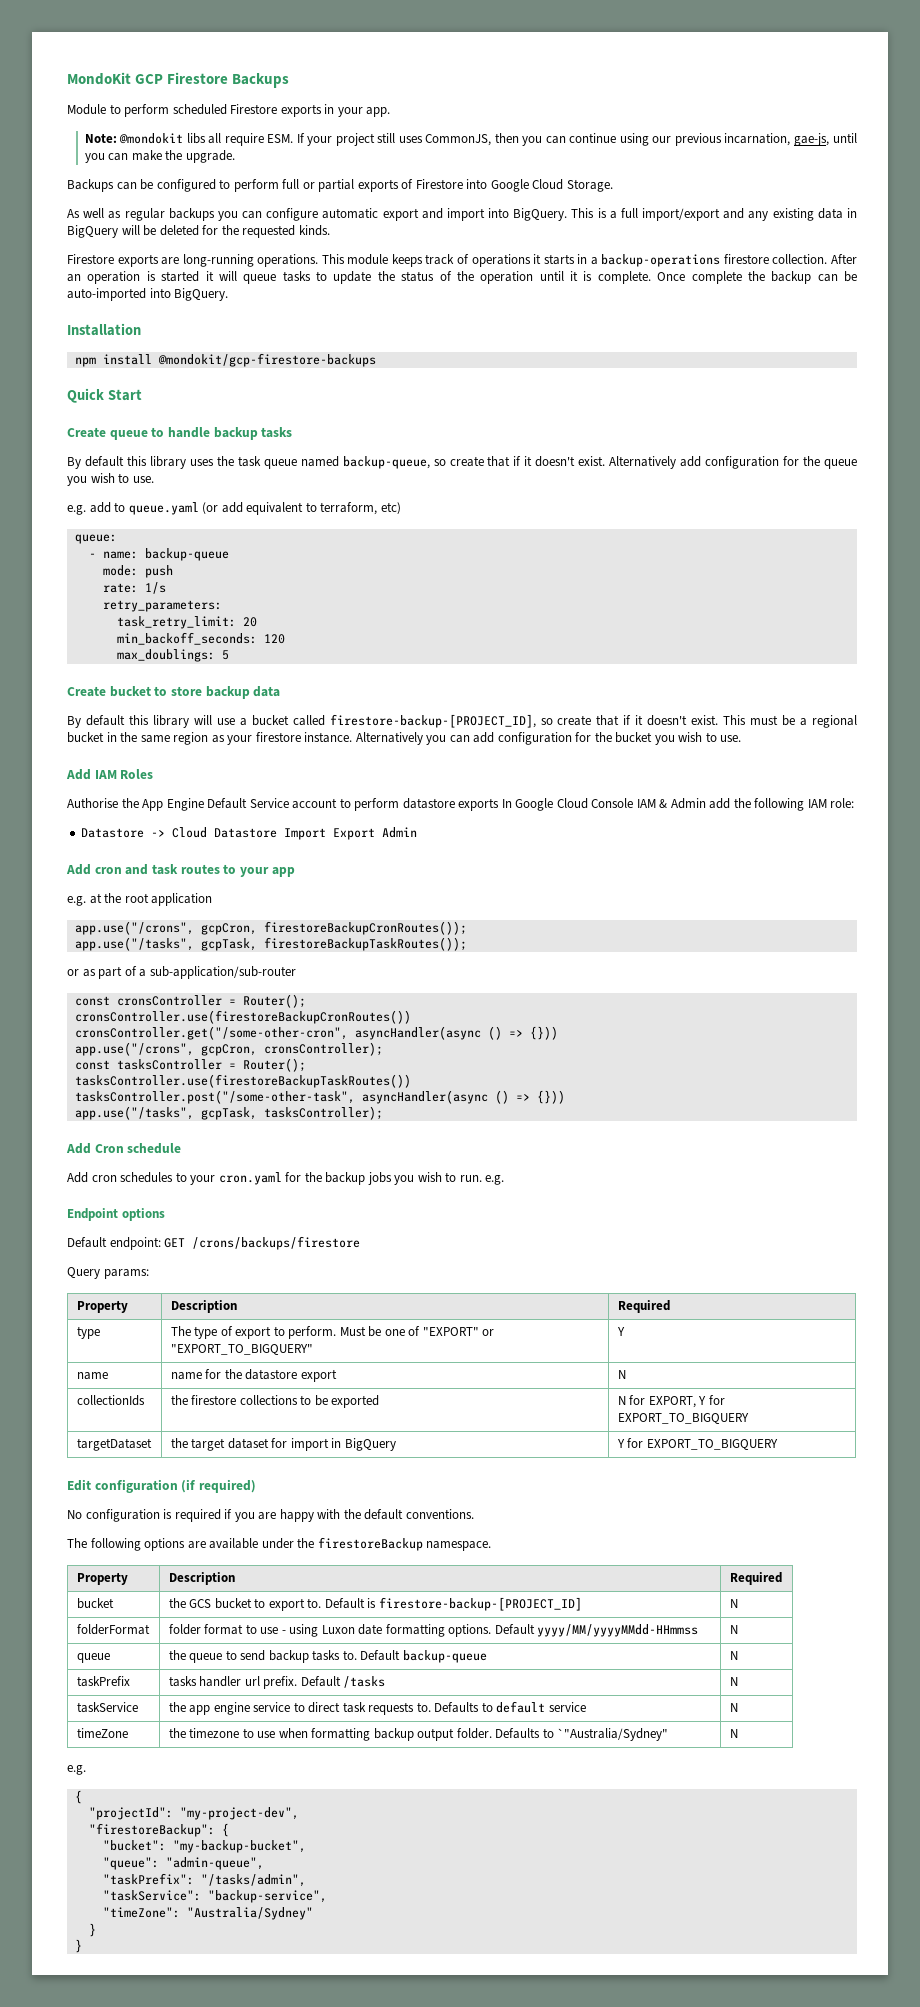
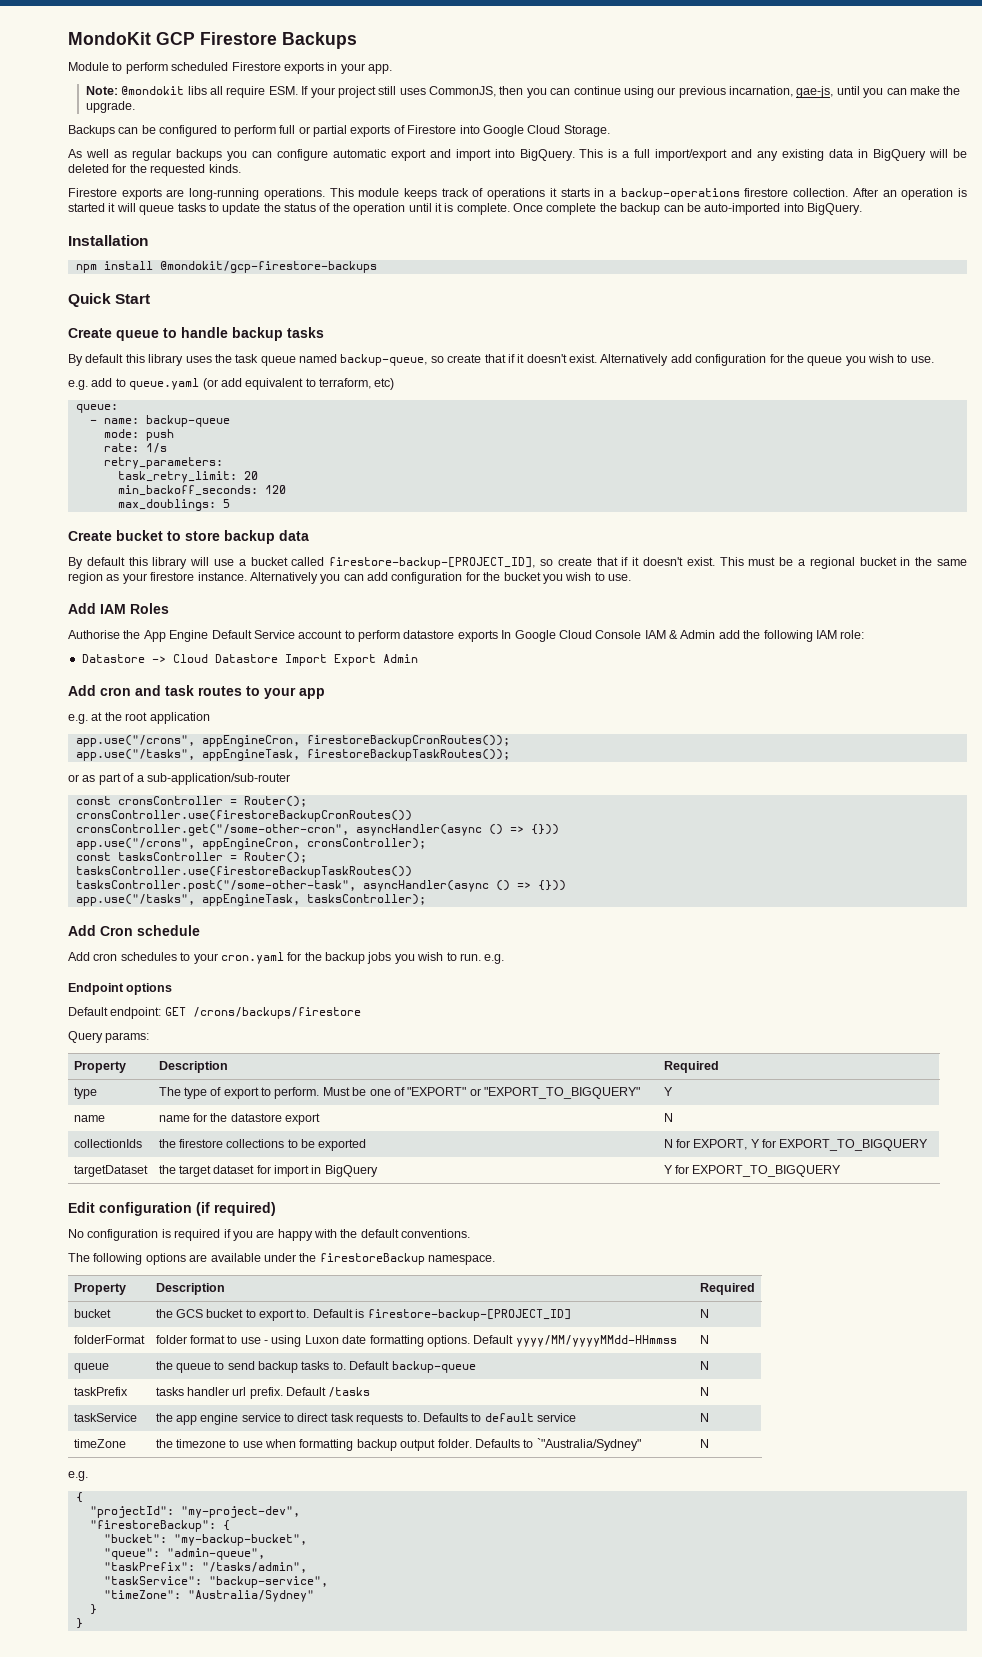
[200,923,257,935] gcpCron, -> [201,735,300,747] appEngineCron,
[200,938,257,951] gcpTask, -> [201,749,300,761] appEngineTask,
[200,1044,257,1056] gcpCron, -> [201,838,300,850] appEngineCron,
[200,1107,257,1120] gcpTask, -> [201,894,300,906] appEngineTask,

